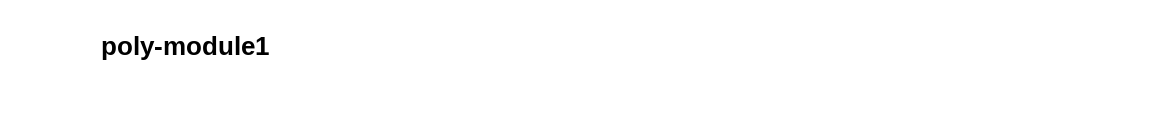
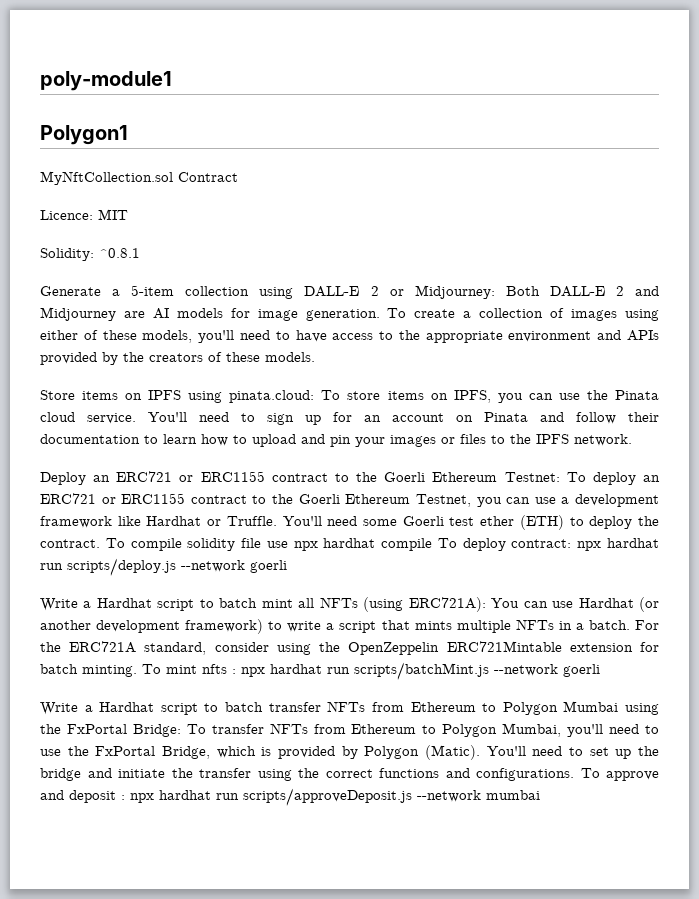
(269, 48) none -> [40,125,128,145] [40,171,238,185] [40,209,128,220] [40,248,140,261] [40,285,659,299] [40,307,659,321] [40,330,659,343] [40,352,315,365] [40,390,660,403] [40,412,659,425] [40,434,632,447] [40,471,660,485] [40,493,660,507] [40,515,659,530] [40,538,659,551] [40,558,287,576] [40,597,659,612] [40,619,659,634] [40,641,659,655] [40,662,600,680] [40,701,660,715] [40,723,659,737] [40,745,659,760] [40,768,659,781] [40,788,540,806] // Polygon1 // MyNftCollection.sol Contract // Licence: MIT // Solidity: ^0.8.1 // Generate a 5-item collection using DALL-E 2 or Midjourney: Both DALL-E 2 and Midjourney are AI models for image generation. To create a collection of images using either of these models, you'll need to have access to the appropriate environment and APIs provided by the creators of these models. // Store items on IPFS using pinata.cloud: To store items on IPFS, you can use the Pinata cloud service. You'll need to sign up for an account on Pinata and follow their documentation to learn how to upload and pin your images or files to the IPFS network. // Deploy an ERC721 or ERC1155 contract to the Goerli Ethereum Testnet: To deploy an ERC721 or ERC1155 contract to the Goerli Ethereum Testnet, you can use a development framework like Hardhat or Truffle. You'll need some Goerli test ether (ETH) to deploy the contract. To compile solidity file use npx hardhat compile To deploy contract: npx hardhat run scripts/deploy.js --network goerli // Write a Hardhat script to batch mint all NFTs (using ERC721A): You can use Hardhat (or another development framework) to write a script that mints multiple NFTs in a batch. For the ERC721A standard, consider using the OpenZeppelin ERC721Mintable extension for batch minting. To mint nfts : npx hardhat run scripts/batchMint.js --network goerli // Write a Hardhat script to batch transfer NFTs from Ethereum to Polygon Mumbai using the FxPortal Bridge: To transfer NFTs from Ethereum to Polygon Mumbai, you'll need to use the FxPortal Bridge, which is provided by Polygon (Matic). You'll need to set up the bridge and initiate the transfer using the correct functions and configurations. To approve and deposit : npx hardhat run scripts/approveDeposit.js --network mumbai

